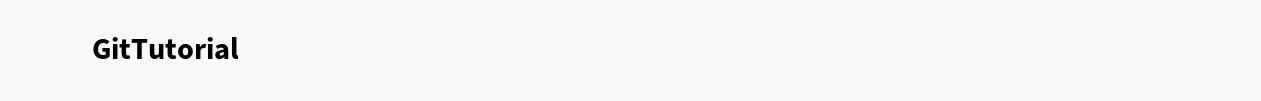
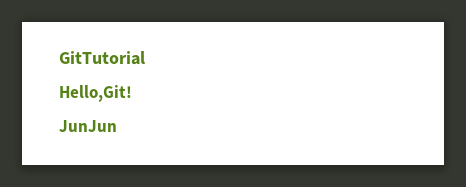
(239, 48) none -> [59,85,132,102] [59,120,117,132] // Hello,Git! // JunJun

